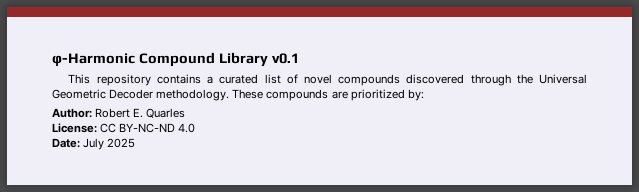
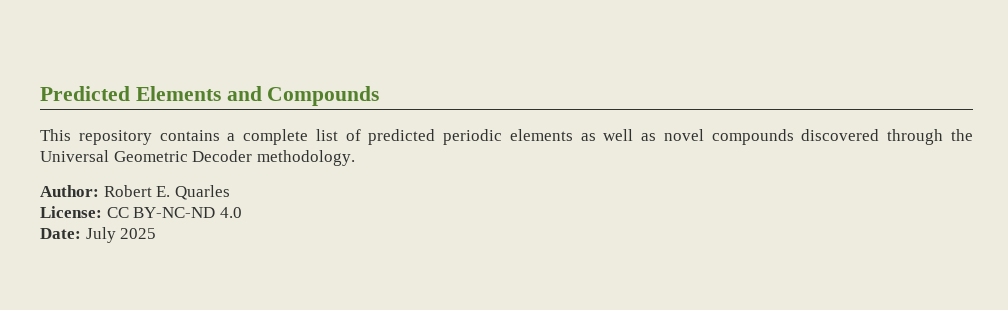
[52,52,299,67] φ-Harmonic Compound Library v0.1 -> [40,86,380,106] Predicted Elements and Compounds
[219,74,259,84] curated -> [243,129,309,145] complete
(298, 79) none -> [368,129,657,145] predicted periodic elements as well as
[232,89,424,101] These compounds are prioritized by: -> (355, 158) none

